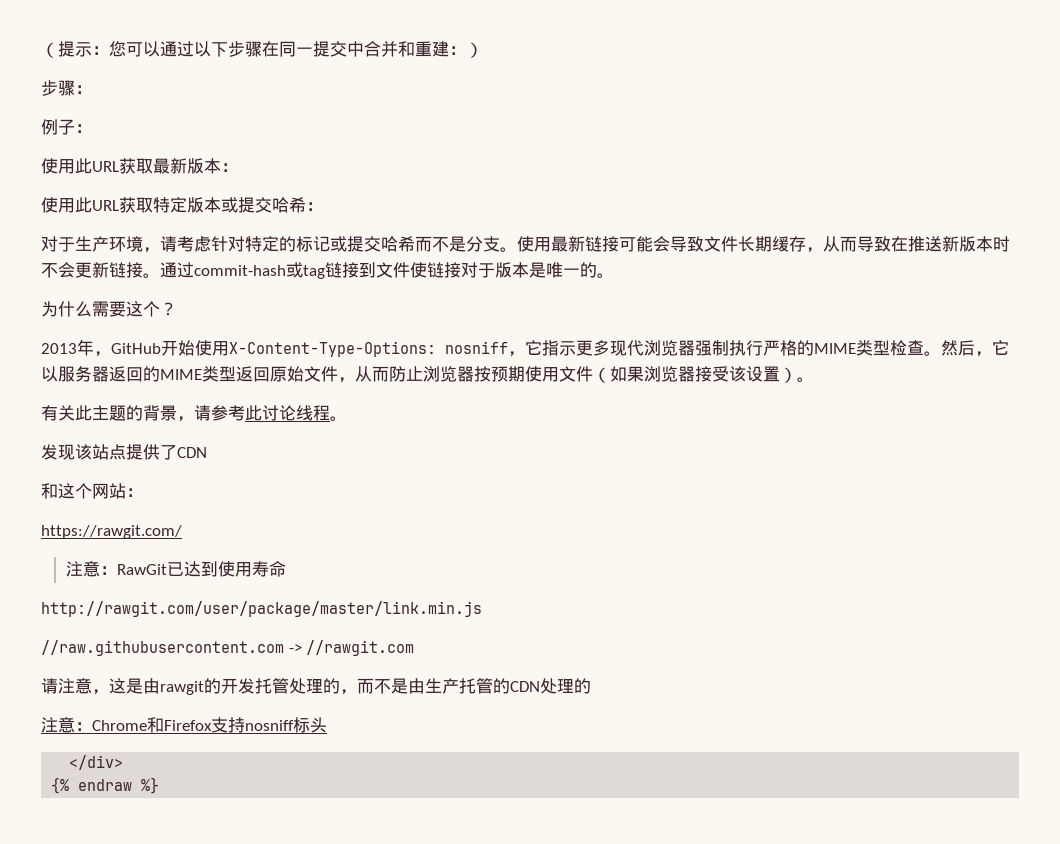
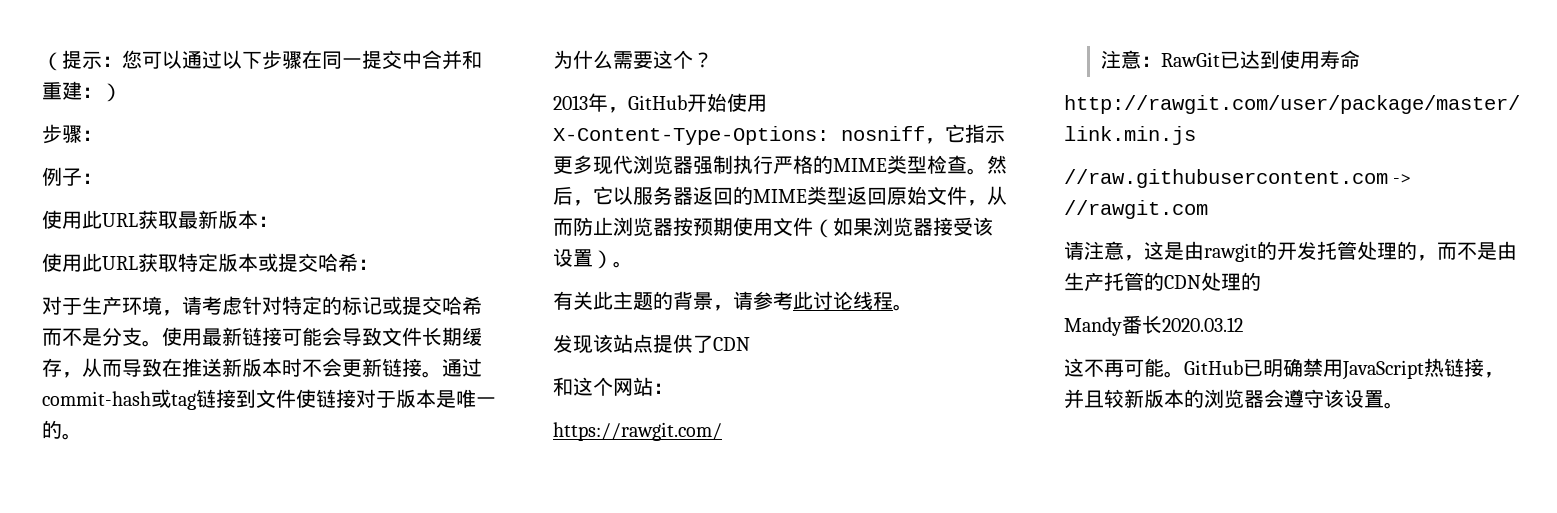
[41,717,327,733] [69,755,124,770] [51,777,160,794] 注意：Chrome和Firefox支持nosniff标头 // </div> // {% endraw %} -> [1064,315,1243,336] [1064,358,1504,380] [1064,389,1404,409] Mandy番长2020.03.12 // 这不再可能。GitHub已明确禁用JavaScript热链接，并且较新版本的浏览器会遵守该设置。

